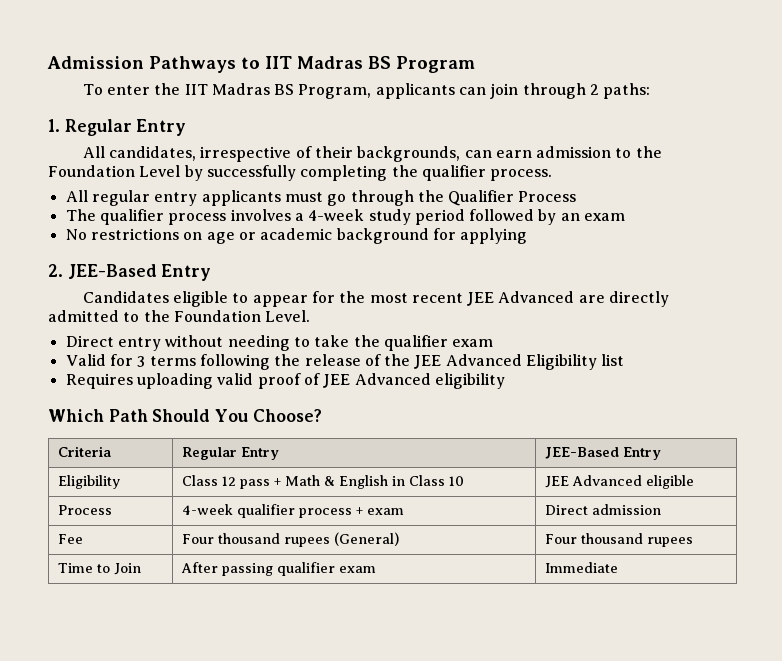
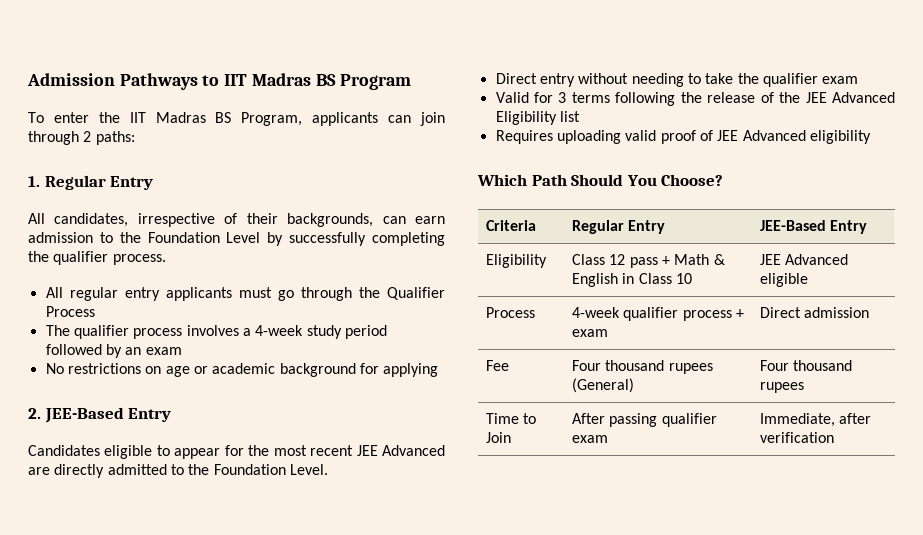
[545,562,619,573] Immediate -> [760,413,872,427] [760,432,835,443] Immediate, after verification

